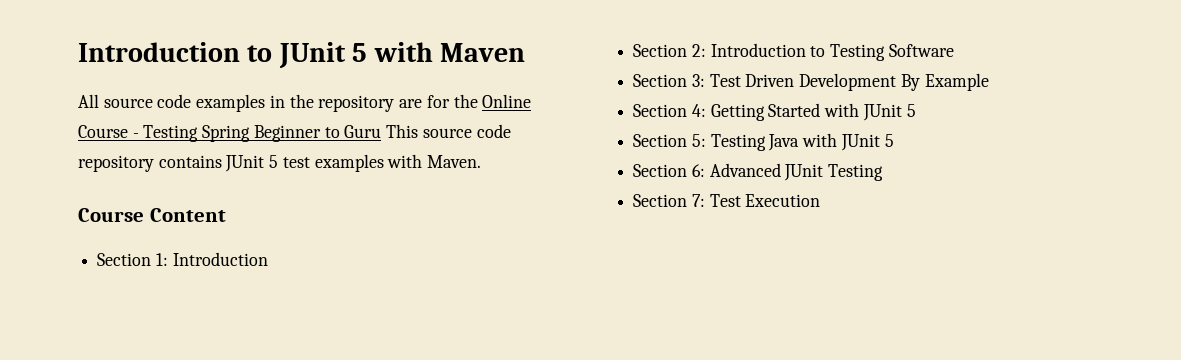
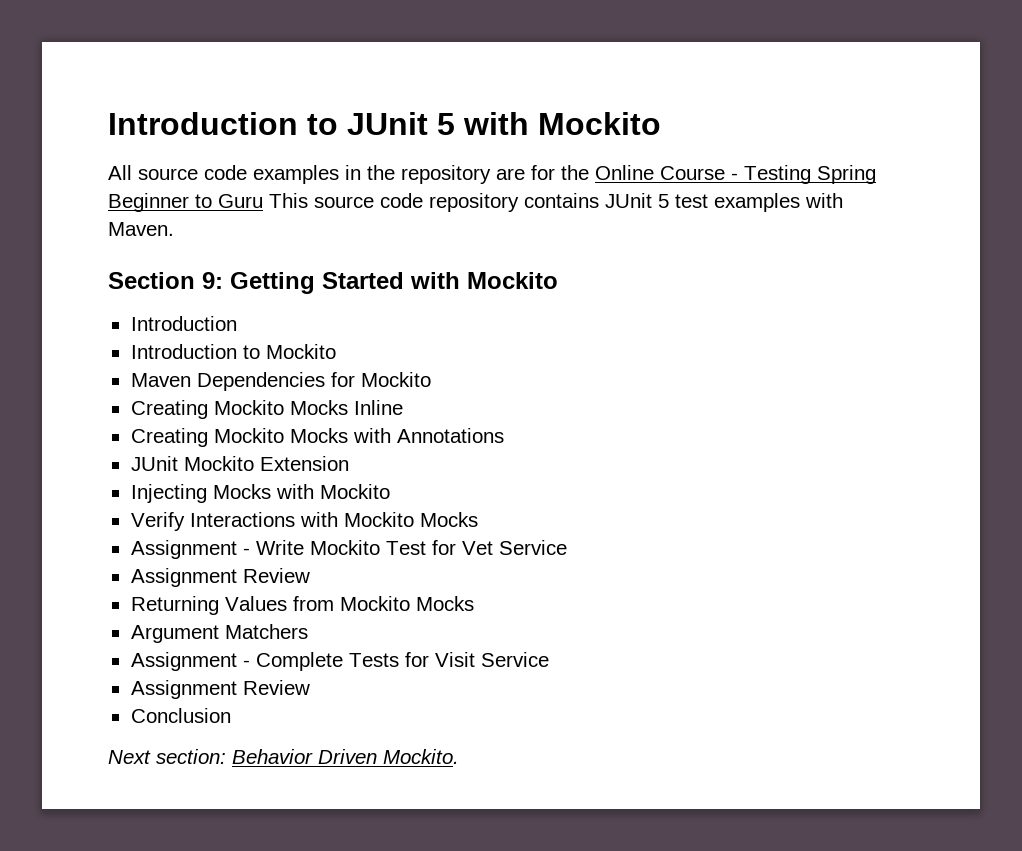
[440,43,526,62] Maven -> [538,112,661,135] Mockito
[78,208,226,222] [97,252,268,266] [633,43,954,61] [633,73,989,91] [633,103,916,121] [633,133,894,151] [633,163,884,181] [633,194,821,207] // Course Content // Section 1: Introduction // Section 2: Introduction to Testing Software // Section 3: Test Driven Development By Example // Section 4: Getting Started with JUnit 5 // Section 5: Testing Java with JUnit 5 // Section 6: Advanced JUnit Testing // Section 7: Test Execution -> [108,272,558,294] [130,316,237,331] [130,344,336,359] [130,372,431,391] [130,400,403,419] [130,428,504,447] [130,456,349,471] [130,484,390,503] [130,512,478,531] [130,540,567,559] [130,568,310,587] [130,596,474,615] [130,624,308,643] [130,652,549,671] [130,680,310,699] [130,708,231,723] [108,749,459,764] // Section 9: Getting Started with Mockito // Introduction // Introduction to Mockito // Maven Dependencies for Mockito // Creating Mockito Mocks Inline // Creating Mockito Mocks with Annotations // JUnit Mockito Extension // Injecting Mocks with Mockito // Verify Interactions with Mockito Mocks // Assignment - Write Mockito Test for Vet Service // Assignment Review // Returning Values from Mockito Mocks // Argument Matchers // Assignment - Complete Tests for Visit Service // Assignment Review // Conclusion // Next section: Behavior Driven Mockito.

